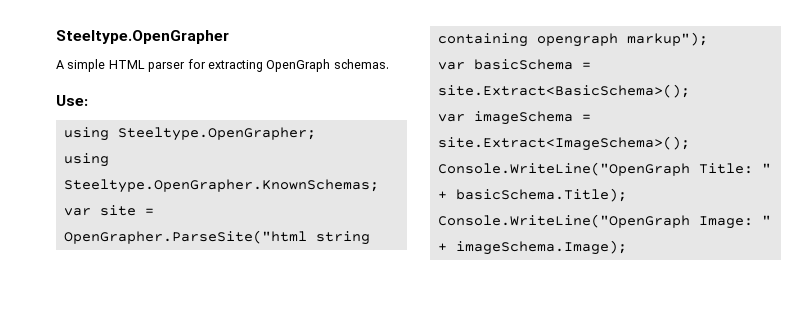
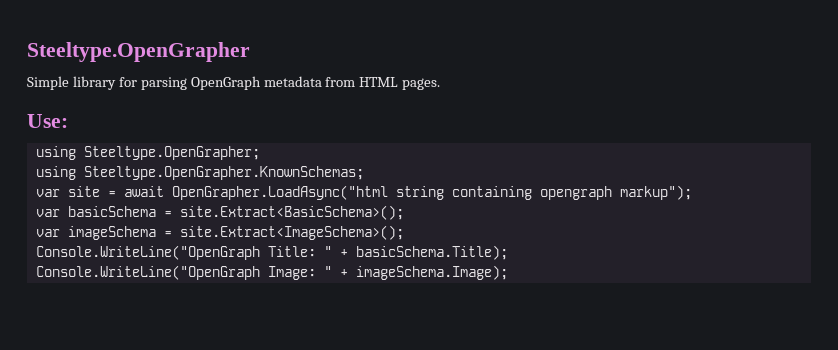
[56,59,389,72] A simple HTML parser for extracting OpenGraph schemas. -> [27,76,441,90] Simple library for parsing OpenGraph metadata from HTML pages.
[63,230,307,244] OpenGrapher.ParseSite("html -> [123,185,388,200] await OpenGrapher.LoadAsync("html

